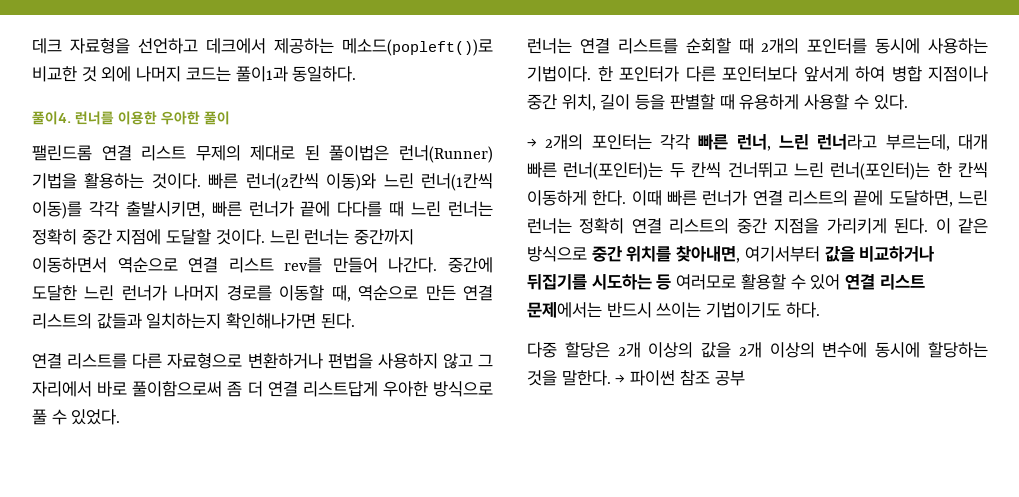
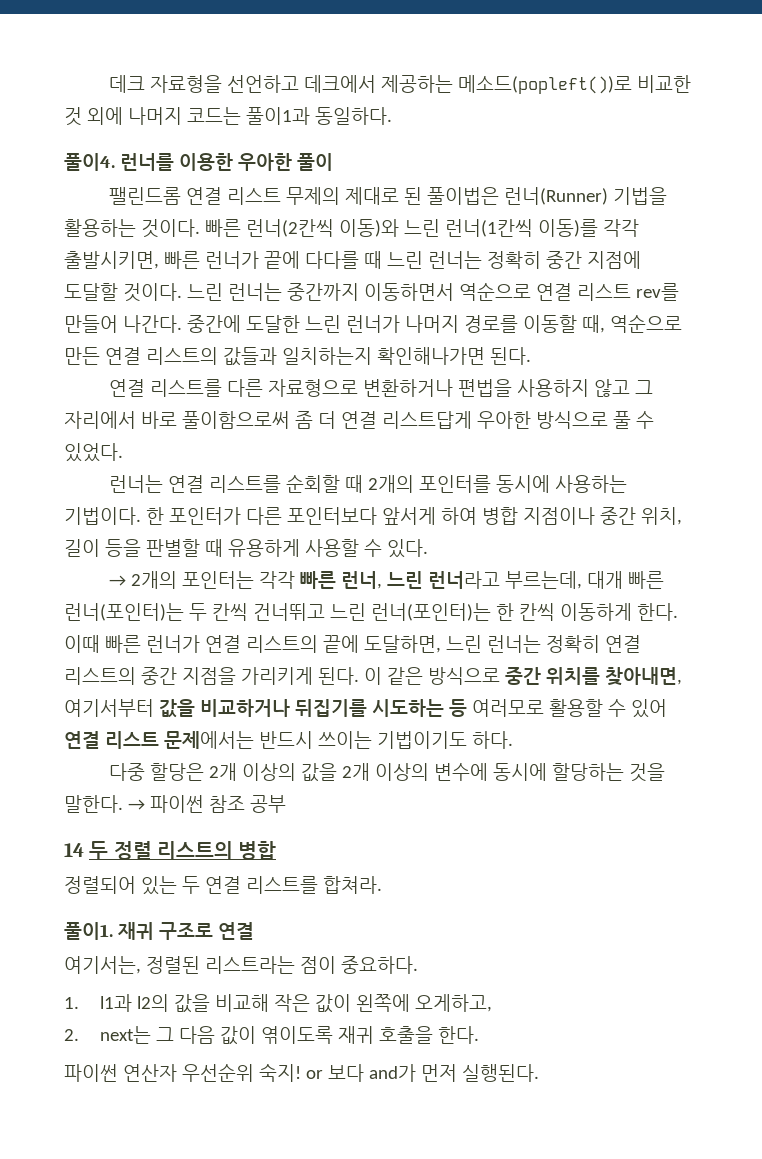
(745, 378) none -> [64,841,277,860] [64,876,382,895] [64,922,254,940] [64,956,418,974] [64,994,492,1013] [64,1026,479,1045] [64,1063,539,1082] // 14 두 정렬 리스트의 병합 // 정렬되어 있는 두 연결 리스트를 합쳐라. // 풀이1. 재귀 구조로 연결 // 여기서는, 정렬된 리스트라는 점이 중요하다. // 1. l1과 l2의 값을 비교해 작은 값이 왼쪽에 오게하고, // 2. next는 그 다음 값이 엮이도록 재귀 호출을 한다. // 파이썬 연산자 우선순위 숙지! or 보다 and가 먼저 실행된다.

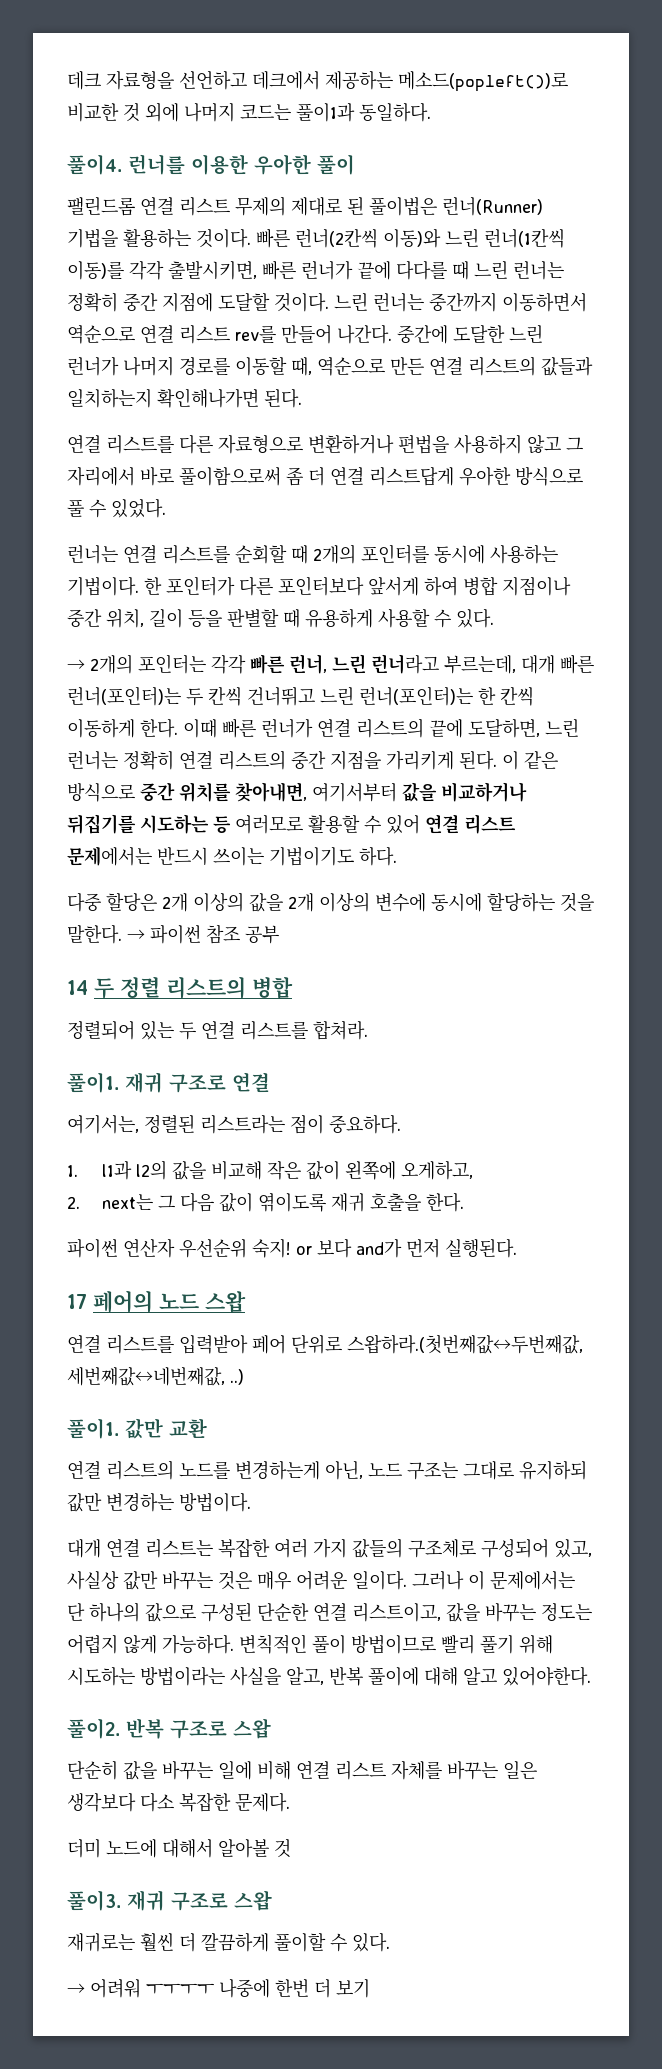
(539, 1073) none -> [67,1290,246,1313] [67,1334,583,1354] [67,1367,244,1386] [67,1418,207,1439] [67,1460,587,1480] [67,1492,251,1512] [67,1538,592,1558] [67,1570,575,1590] [67,1602,592,1622] [67,1634,553,1654] [67,1666,591,1686] [67,1718,271,1739] [67,1760,537,1780] [67,1792,290,1812] [67,1838,291,1858] [67,1890,272,1911] [67,1932,390,1952] [67,1979,370,1998] // 17 페어의 노드 스왑 // 연결 리스트를 입력받아 페어 단위로 스왑하라.(첫번째값↔두번째값, 세번째값↔네번째값, ..) // 풀이1. 값만 교환 // 연결 리스트의 노드를 변경하는게 아닌, 노드 구조는 그대로 유지하되 값만 변경하는 방법이다. // 대개 연결 리스트는 복잡한 여러 가지 값들의 구조체로 구성되어 있고, 사실상 값만 바꾸는 것은 매우 어려운 일이다. 그러나 이 문제에서는 단 하나의 값으로 구성된 단순한 연결 리스트이고, 값을 바꾸는 정도는 어렵지 않게 가능하다. 변칙적인 풀이 방법이므로 빨리 풀기 위해 시도하는 방법이라는 사실을 알고, 반복 풀이에 대해 알고 있어야한다. // 풀이2. 반복 구조로 스왑 // 단순히 값을 바꾸는 일에 비해 연결 리스트 자체를 바꾸는 일은 생각보다 다소 복잡한 문제다. // 더미 노드에 대해서 알아볼 것 // 풀이3. 재귀 구조로 스왑 // 재귀로는 훨씬 더 깔끔하게 풀이할 수 있다. // → 어려워 ㅜㅜㅜㅜ 나중에 한번 더 보기

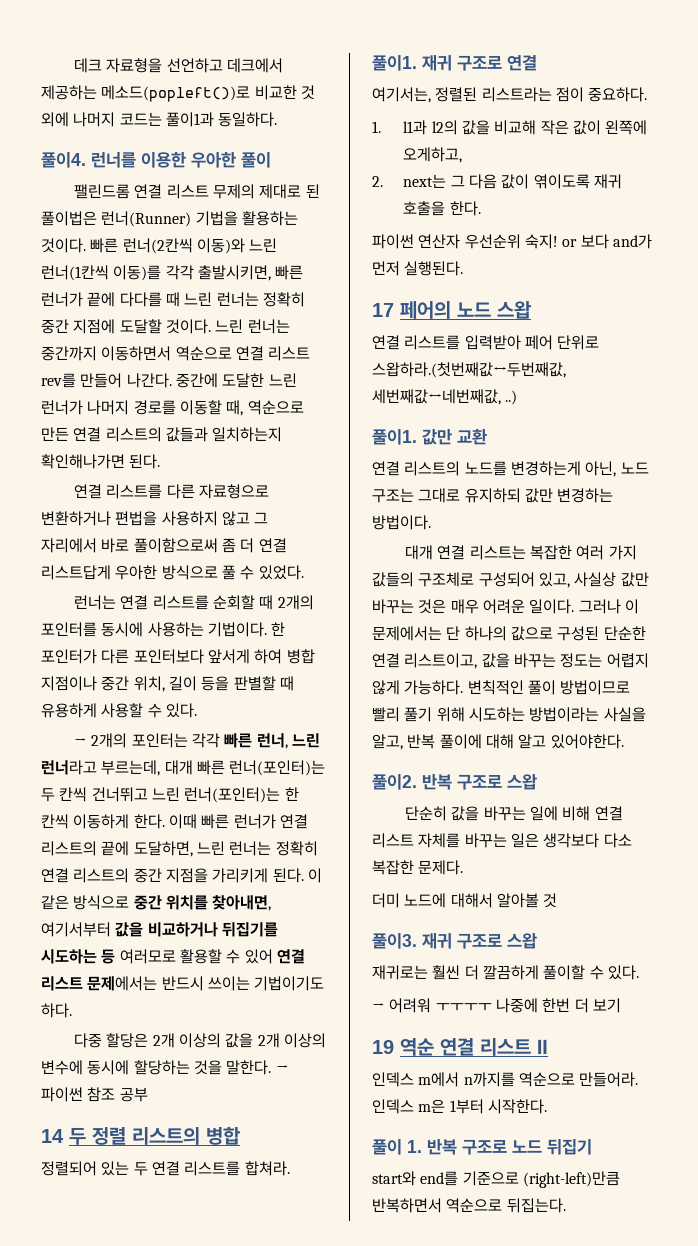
(370, 1988) none -> [372,1038,548,1056] [372,1072,639,1087] [372,1099,547,1114] [372,1139,592,1155] [372,1171,620,1188] [372,1198,566,1213] // 19 역순 연결 리스트 Ⅱ // 인덱스 m에서 n까지를 역순으로 만들어라. 인덱스 m은 1부터 시작한다. // 풀이 1. 반복 구조로 노드 뒤집기 // start와 end를 기준으로 (right-left)만큼 반복하면서 역순으로 뒤집는다.

